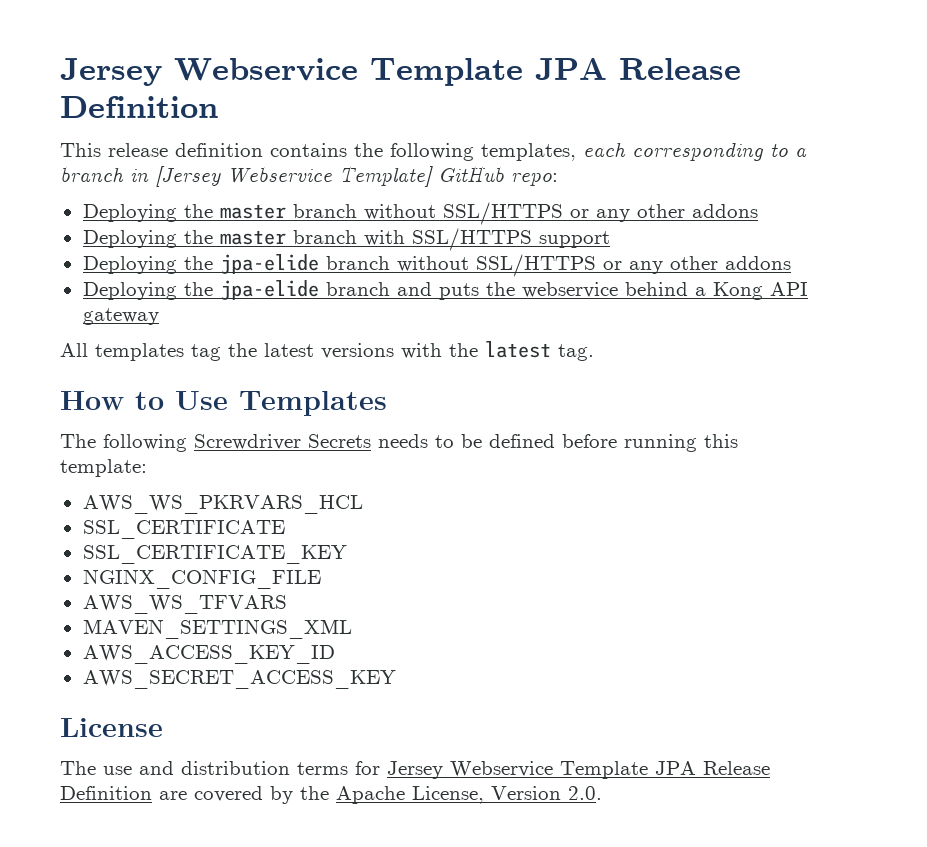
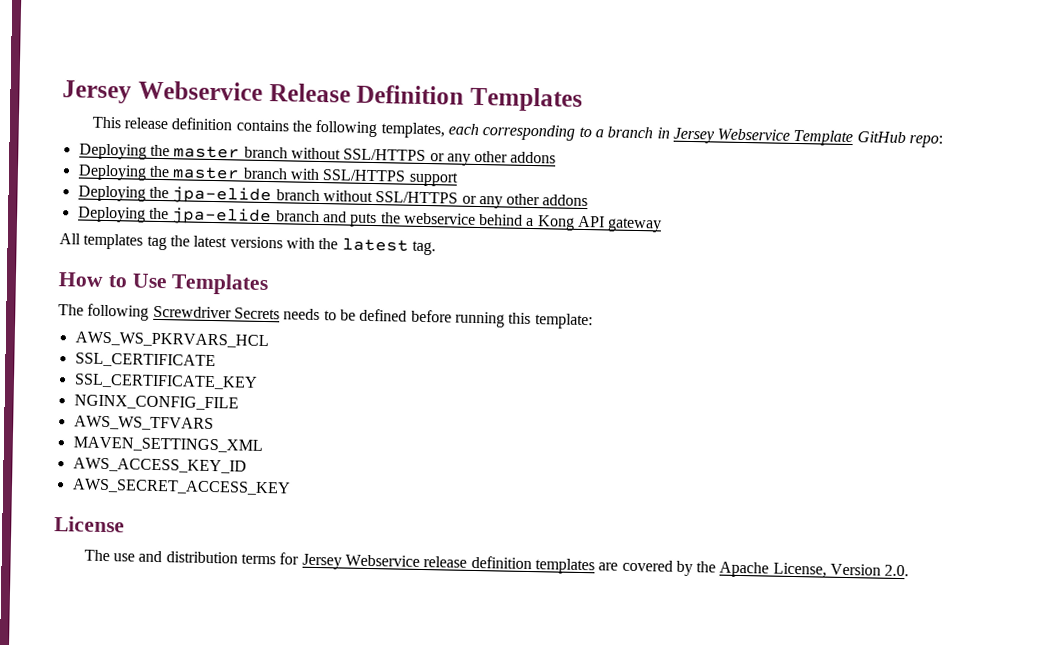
[60,58,741,86] [60,96,218,118] Jersey Webservice Template JPA Release Definition -> [62,80,583,112] Jersey Webservice Release Definition Templates
[155,166,433,188] [Jersey Webservice Template] -> [672,127,854,147] Jersey Webservice Template
[560,761,770,779] [60,786,152,800] Template JPA Release Definition -> [423,555,595,575] release definition templates

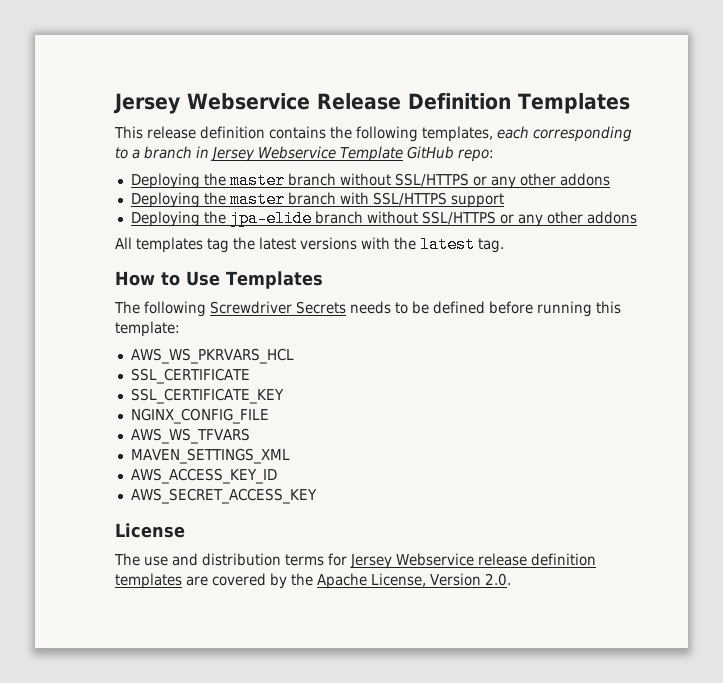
[77,206,663,233] // Deploying the jpa-elide branch and puts the webservice behind a Kong API gateway -> (637, 217) none

